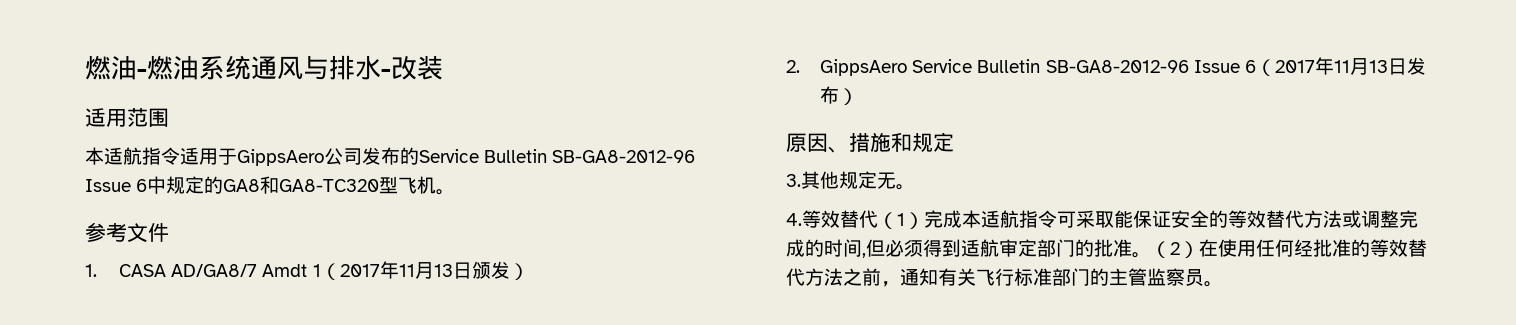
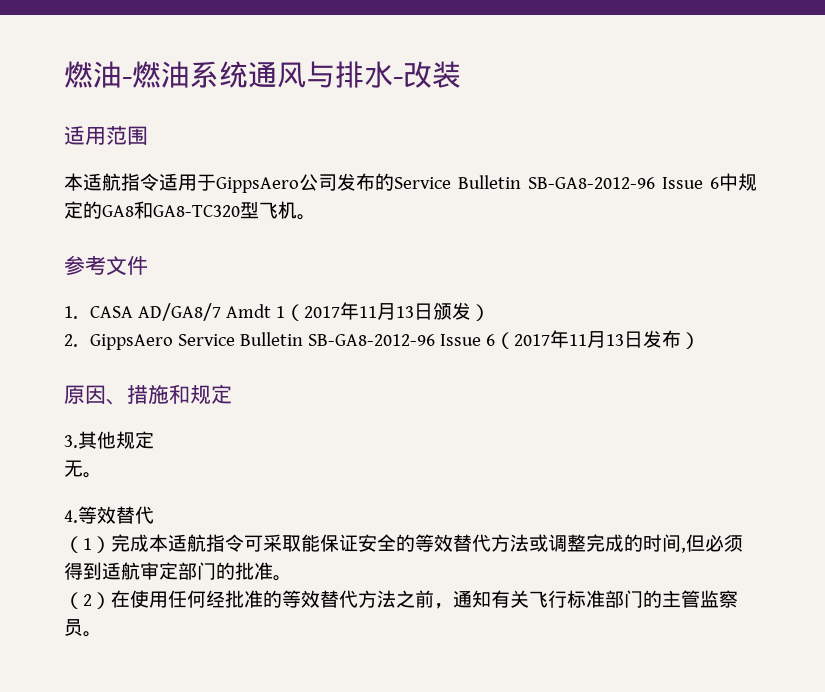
(877, 180) none -> (154, 440) //
(878, 219) none -> (154, 515) //
(1151, 255) none -> (292, 578) //

